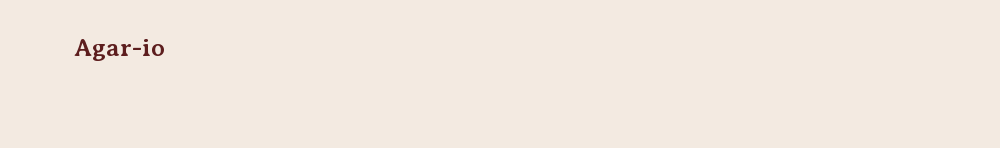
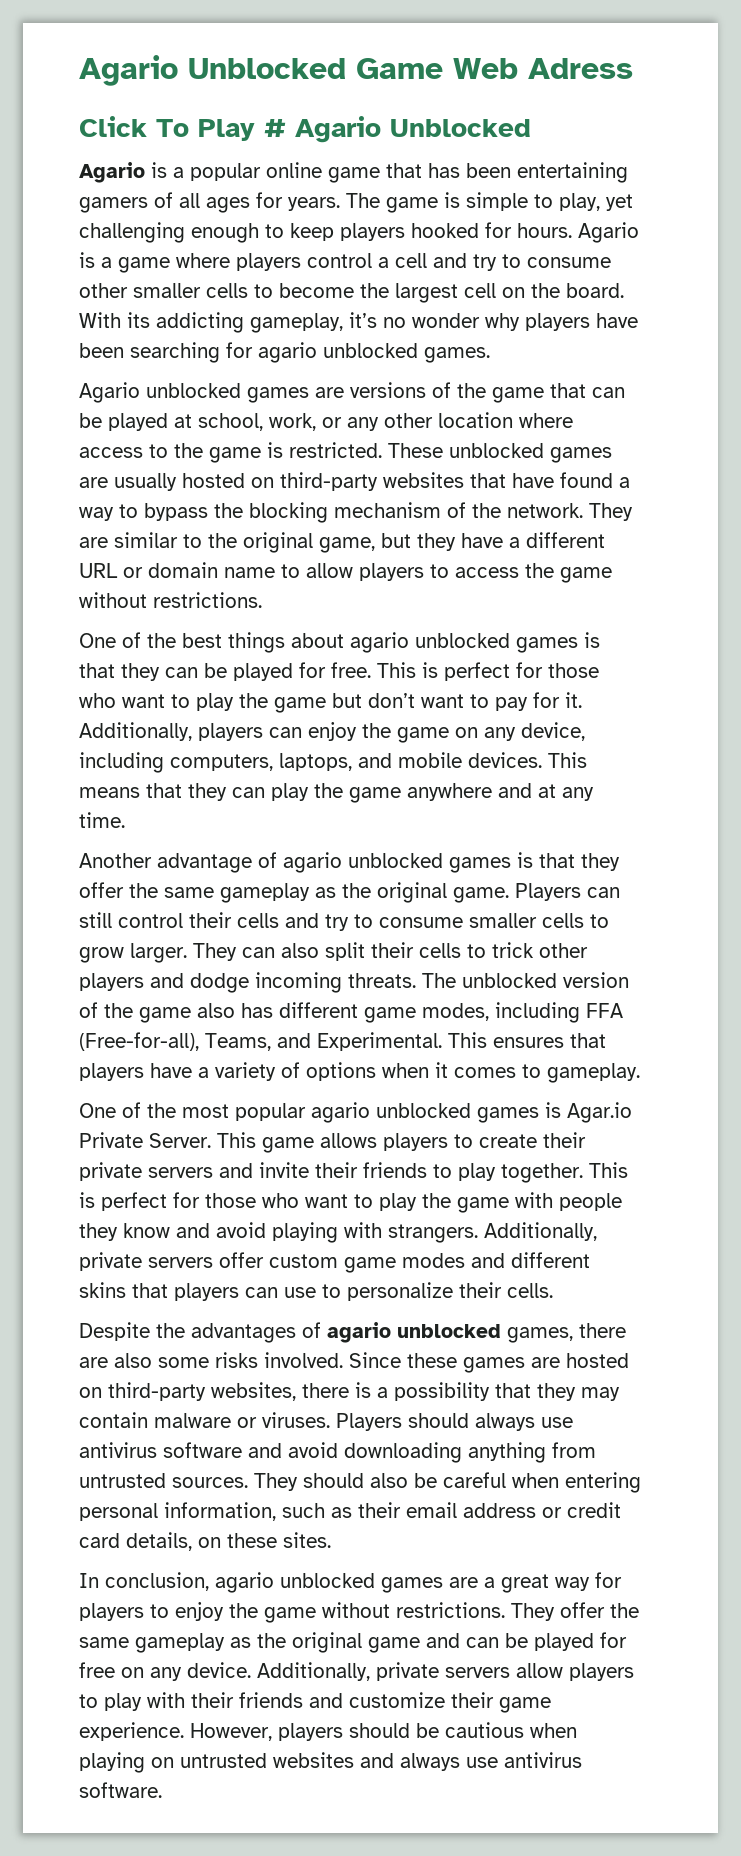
[74,39,165,61] Agar-io -> [79,55,633,86] [79,116,531,143] [79,162,628,183] [79,192,633,213] [79,222,639,243] [79,252,611,273] [79,283,624,303] [79,312,638,333] [79,342,490,363] [79,382,625,403] [79,412,573,431] [79,442,612,463] [79,472,630,491] [79,502,633,523] [79,532,605,553] [79,562,612,583] [79,592,262,608] [79,632,600,653] [79,662,599,681] [79,692,582,713] [79,722,585,743] [79,752,587,773] [79,783,594,803] [79,812,125,828] [79,852,620,873] [79,882,620,903] [79,912,609,931] [79,942,588,963] [79,972,629,993] [79,1002,623,1023] [79,1032,606,1051] [79,1062,640,1083] [79,1102,632,1123] [79,1132,586,1153] [79,1162,628,1183] [79,1192,622,1213] [79,1222,597,1243] [79,1252,590,1273] [79,1282,553,1301] [79,1322,626,1343] [79,1352,629,1373] [79,1382,620,1401] [79,1412,573,1431] [79,1442,596,1463] [79,1472,641,1493] [79,1502,621,1521] [79,1532,331,1551] [79,1572,622,1593] [79,1602,639,1623] [79,1632,627,1653] [79,1662,634,1681] [79,1692,551,1713] [79,1722,577,1741] [79,1752,582,1773] [79,1782,162,1798] Agario Unblocked Game Web Adress // Click To Play # Agario Unblocked // Agario is a popular online game that has been entertaining gamers of all ages for years. The game is simple to play, yet challenging enough to keep players hooked for hours. Agario is a game where players control a cell and try to consume other smaller cells to become the largest cell on the board. With its addicting gameplay, it’s no wonder why players have been searching for agario unblocked games. // Agario unblocked games are versions of the game that can be played at school, work, or any other location where access to the game is restricted. These unblocked games are usually hosted on third-party websites that have found a way to bypass the blocking mechanism of the network. They are similar to the original game, but they have a different URL or domain name to allow players to access the game without restrictions. // One of the best things about agario unblocked games is that they can be played for free. This is perfect for those who want to play the game but don’t want to pay for it. Additionally, players can enjoy the game on any device, including computers, laptops, and mobile devices. This means that they can play the game anywhere and at any time. // Another advantage of agario unblocked games is that they offer the same gameplay as the original game. Players can still control their cells and try to consume smaller cells to grow larger. They can also split their cells to trick other players and dodge incoming threats. The unblocked version of the game also has different game modes, including FFA (Free-for-all), Teams, and Experimental. This ensures that players have a variety of options when it comes to gameplay. // One of the most popular agario unblocked games is Agar.io Private Server. This game allows players to create their private servers and invite their friends to play together. This is perfect for those who want to play the game with people they know and avoid playing with strangers. Additionally, private servers offer custom game modes and different skins that players can use to personalize their cells. // Despite the advantages of agario unblocked games, there are also some risks involved. Since these games are hosted on third-party websites, there is a possibility that they may contain malware or viruses. Players should always use antivirus software and avoid downloading anything from untrusted sources. They should also be careful when entering personal information, such as their email address or credit card details, on these sites. // In conclusion, agario unblocked games are a great way for players to enjoy the game without restrictions. They offer the same gameplay as the original game and can be played for free on any device. Additionally, private servers allow players to play with their friends and customize their game experience. However, players should be cautious when playing on untrusted websites and always use antivirus software.

